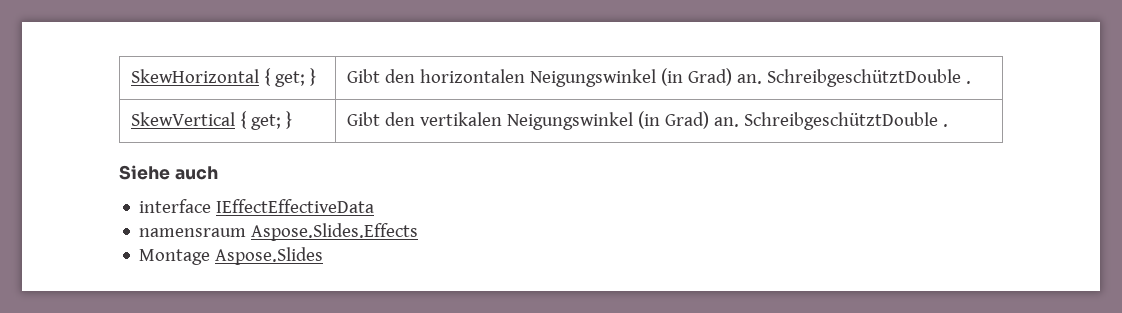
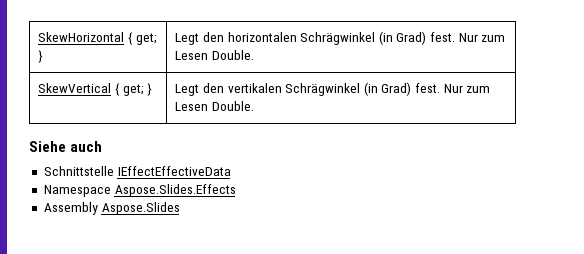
[346,69,380,83] Gibt -> [175,33,200,45] Legt
[529,68,971,87] Neigungswinkel (in Grad) an. SchreibgeschütztDouble . -> [300,31,506,45] [175,50,254,60] Schrägwinkel (in Grad) fest. Nur zum Lesen Double.
[346,112,380,126] Gibt -> [175,84,200,96] Legt
[506,111,948,130] Neigungswinkel (in Grad) an. SchreibgeschütztDouble . -> [285,82,491,96] [175,101,254,111] Schrägwinkel (in Grad) fest. Nur zum Lesen Double.
[139,199,212,213] interface -> [43,166,114,176] Schnittstelle
[139,228,247,237] namensraum -> [43,185,111,197] Namespace
[139,249,211,265] Montage -> [43,202,98,215] Assembly

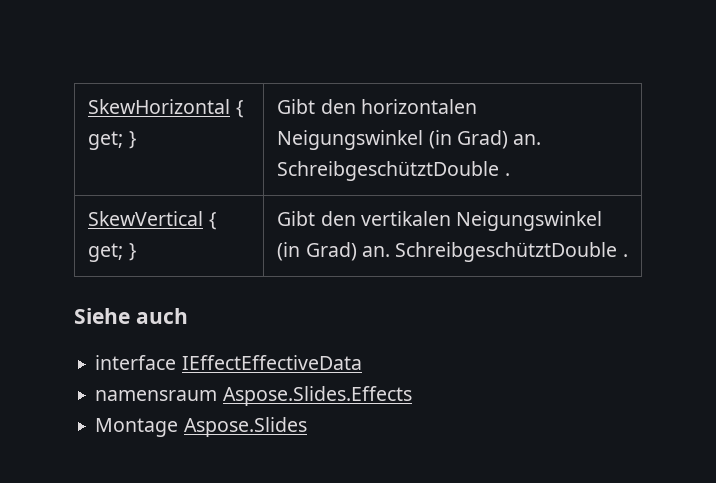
[175,33,200,45] Legt -> [277,99,316,114] Gibt
[300,31,506,45] [175,50,254,60] Schrägwinkel (in Grad) fest. Nur zum Lesen Double. -> [277,130,542,150] [277,161,510,181] Neigungswinkel (in Grad) an. SchreibgeschütztDouble .
[175,84,200,96] Legt -> [277,211,316,226] Gibt
[285,82,491,96] [175,101,254,111] Schrägwinkel (in Grad) fest. Nur zum Lesen Double. -> [456,211,603,231] [277,242,628,262] Neigungswinkel (in Grad) an. SchreibgeschütztDouble .
[43,166,114,176] Schnittstelle -> [95,355,177,370] interface
[43,185,111,197] Namespace -> [95,390,218,401] namensraum
[43,202,98,215] Assembly -> [95,418,179,437] Montage

